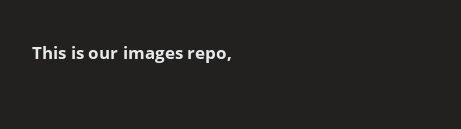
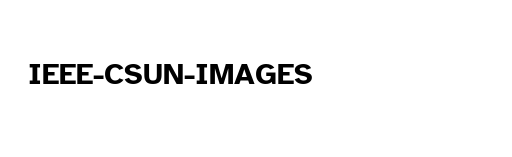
[32,46,233,63] This is our images repo, -> [28,64,313,84] IEEE-CSUN-IMAGES

